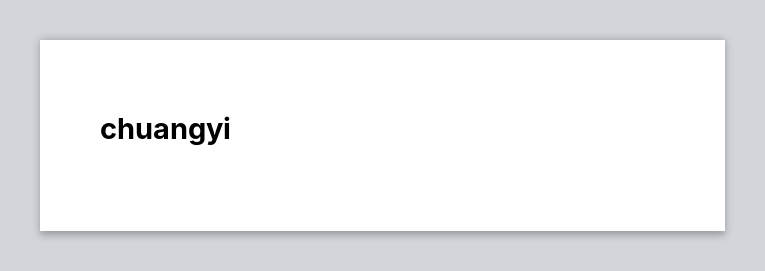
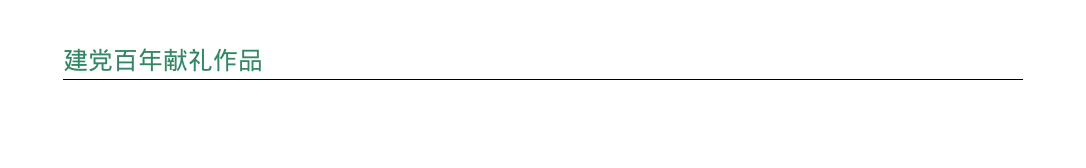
[100,116,231,146] chuangyi -> [63,48,263,72] 建党百年献礼作品

